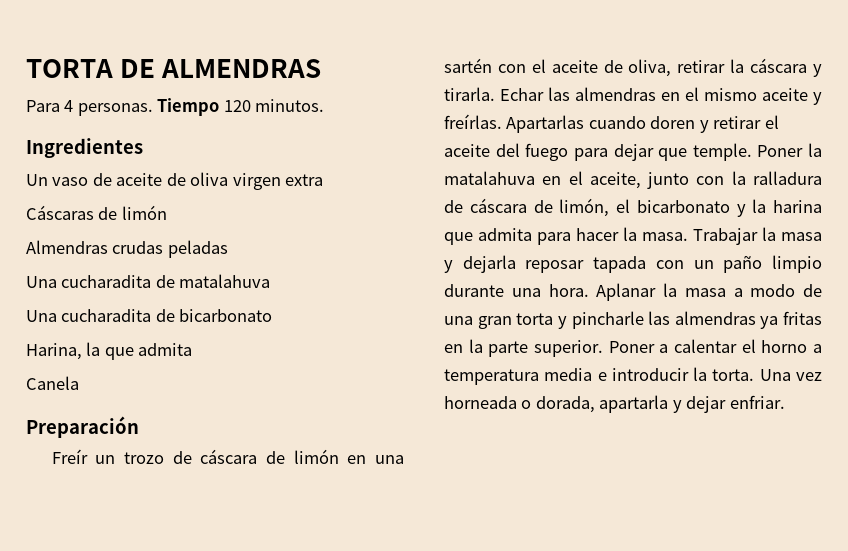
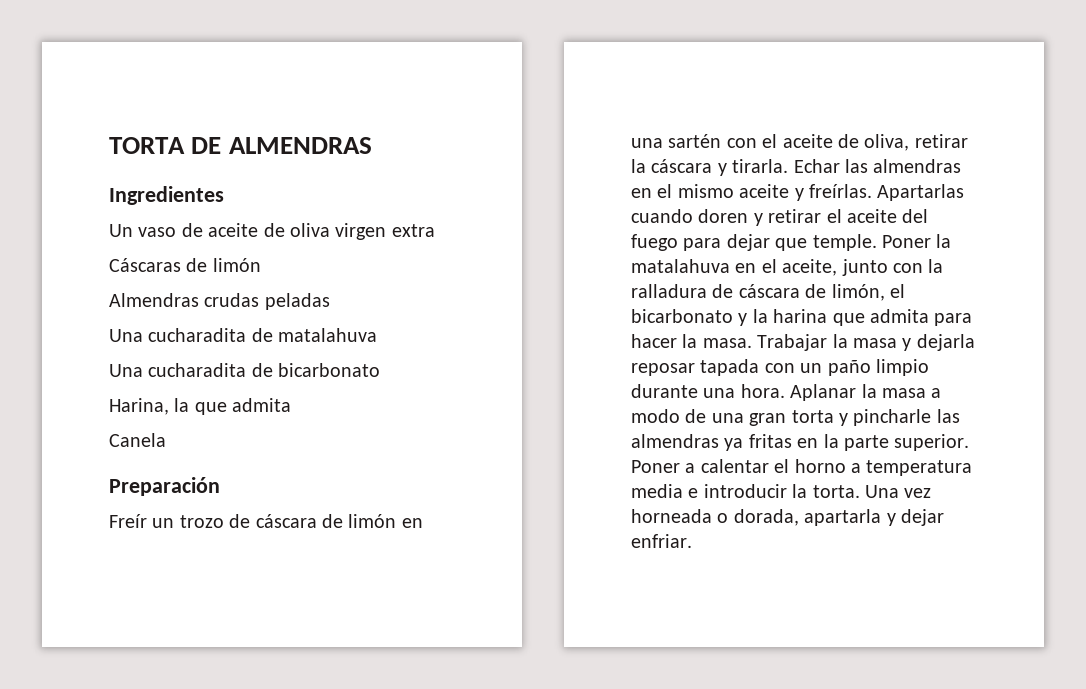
[26,98,325,116] // Para 4 personas. Tiempo 120 minutos. -> (372, 145) none

